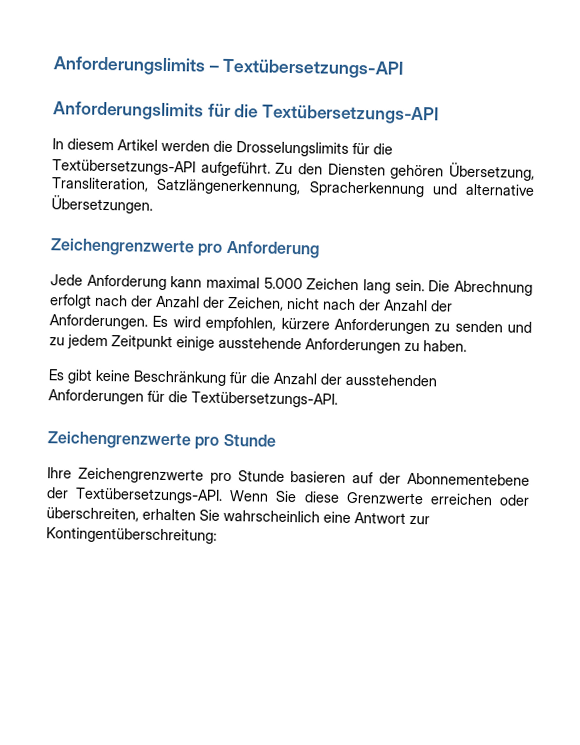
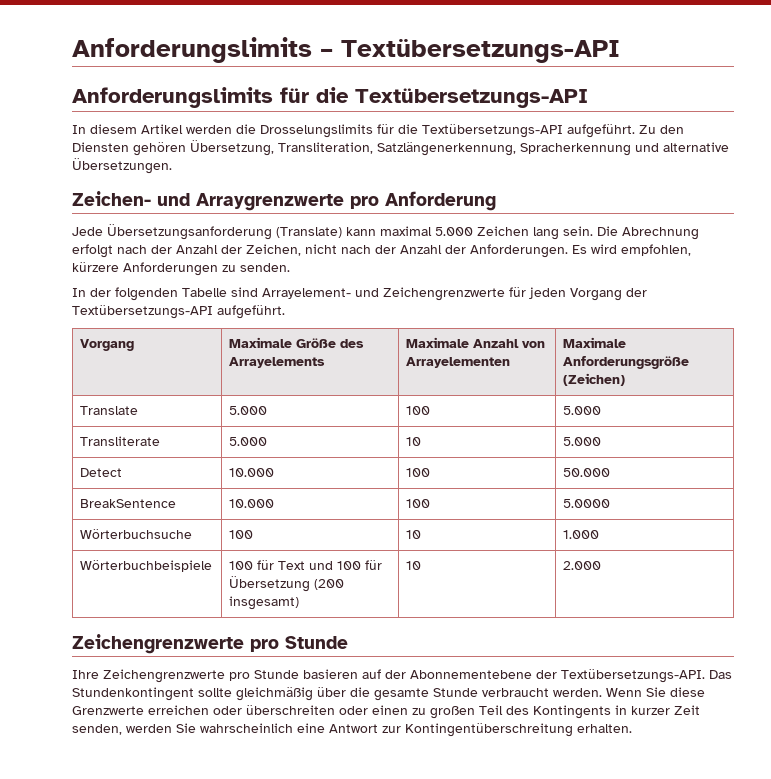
[50,238,195,257] Zeichengrenzwerte -> [72,191,344,211] Zeichen- und Arraygrenzwerte
[86,274,167,291] Anforderung -> [107,224,342,240] Übersetzungsanforderung (Translate)
[454,320,532,333] [49,334,467,354] [48,369,437,387] [48,389,338,408] senden und zu jedem Zeitpunkt einige ausstehende Anforderungen zu haben. // Es gibt keine Beschränkung für die Anzahl der ausstehenden Anforderungen für die Textübersetzungs-API. -> [240,263,290,272] [72,287,647,301] [72,305,285,319] [80,339,135,351] [229,337,365,348] [229,357,326,368] [406,337,546,348] [406,357,511,368] [563,337,627,348] [563,356,690,369] [563,373,626,386] [80,406,139,415] [229,406,268,415] [406,406,431,415] [563,406,602,415] [80,436,161,446] [229,437,268,446] [406,437,422,446] [563,437,602,446] [80,468,123,477] [229,468,275,477] [406,468,431,477] [563,468,611,477] [80,499,177,508] [229,499,275,508] [406,499,431,508] [563,499,611,508] [80,529,193,539] [229,530,254,539] [406,530,422,539] [563,530,600,539] [80,560,213,572] [229,560,383,570] [229,576,345,592] [229,596,300,610] [406,561,422,570] [563,561,602,570] senden. // In der folgenden Tabelle sind Arrayelement- und Zeichengrenzwerte für jeden Vorgang der Textübersetzungs-API aufgeführt. // Vorgang | Maximale Größe des Arrayelements | Maximale Anzahl von Arrayelementen | Maximale Anforderungsgröße (Zeichen) // Translate | 5.000 | 100 | 5.000 // Transliterate | 5.000 | 10 | 5.000 // Detect | 10.000 | 100 | 50.000 // BreakSentence | 10.000 | 100 | 5.0000 // Wörterbuchsuche | 100 | 10 | 1.000 // Wörterbuchbeispiele | 100 für Text und 100 für Übersetzung (200 insgesamt) | 10 | 2.000
(224, 495) none -> [709,670,732,679] [72,687,602,701] Das Stundenkontingent sollte gleichmäßig über die gesamte Stunde verbraucht werden.
[46,507,196,522] überschreiten, erhalten -> [246,705,700,719] [72,724,172,735] überschreiten oder einen zu großen Teil des Kontingents in kurzer Zeit senden, werden
[46,527,217,544] Kontingentüberschreitung: -> [405,723,632,737] Kontingentüberschreitung erhalten.

